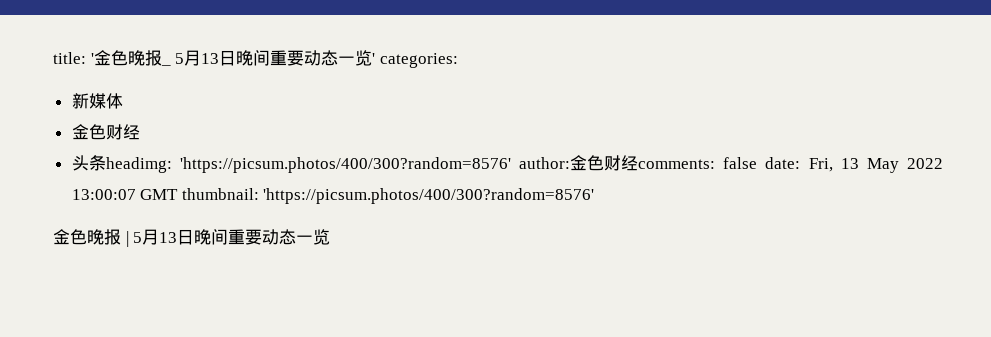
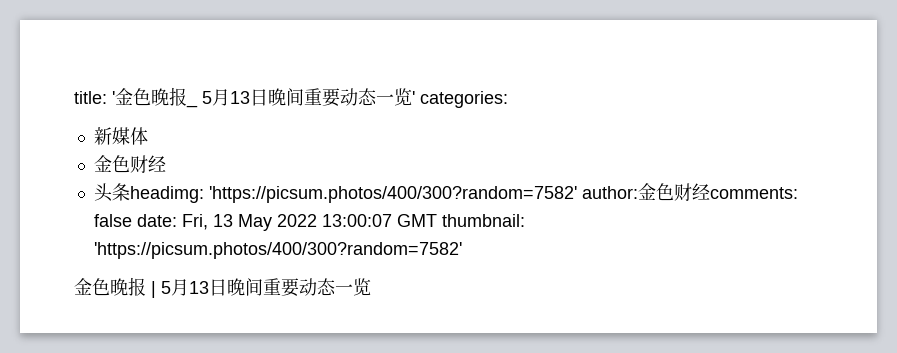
[179,157,511,173] 'https://picsum.photos/400/300?random=8576' -> [208,186,577,203] 'https://picsum.photos/400/300?random=7582'
[263,188,595,204] 'https://picsum.photos/400/300?random=8576' -> [93,242,462,259] 'https://picsum.photos/400/300?random=7582'

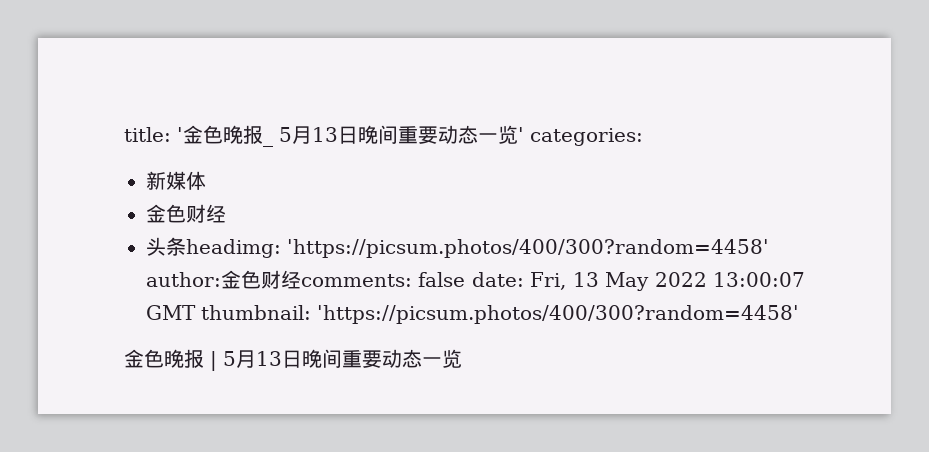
[208,186,577,203] 'https://picsum.photos/400/300?random=7582' -> [287,239,769,258] 'https://picsum.photos/400/300?random=4458'
[93,242,462,259] 'https://picsum.photos/400/300?random=7582' -> [317,305,799,324] 'https://picsum.photos/400/300?random=4458'

